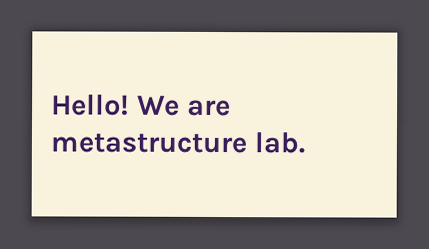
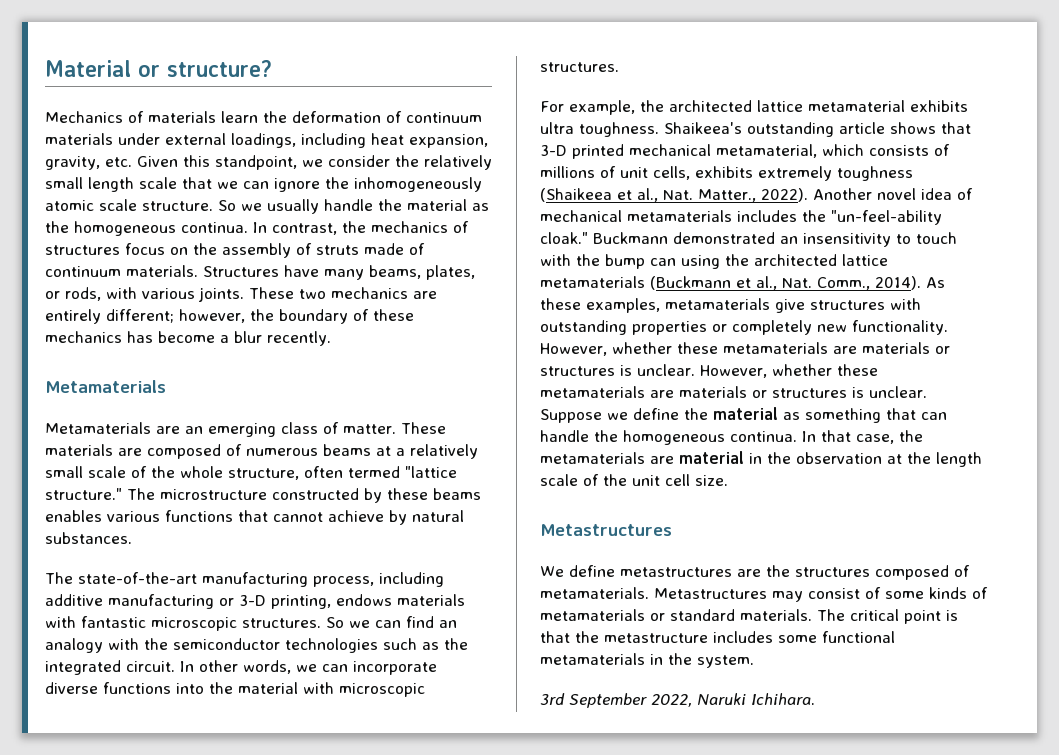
[51,94,231,117] [50,132,305,154] Hello! We are metastructure lab. -> [45,60,272,77] [45,111,482,123] [45,133,488,148] [45,155,492,170] [45,177,482,192] [45,199,489,214] [45,221,469,236] [45,243,425,258] [45,265,475,280] [45,287,437,302] [45,309,414,324] [45,331,331,346] [45,380,166,393] [45,422,446,437] [45,444,478,459] [45,466,457,480] [45,488,481,503] [45,510,464,525] [45,532,132,544] [45,572,444,587] [45,594,465,609] [45,616,457,631] [45,638,468,653] [45,660,437,675] [45,682,425,697] [540,62,619,72] [540,100,968,115] [540,122,971,137] [540,144,950,159] [540,166,913,181] [540,188,973,202] [540,210,942,225] [540,232,957,247] [540,254,888,269] [540,276,945,290] [540,298,921,313] [540,320,948,335] [540,342,950,356] [540,364,878,378] [540,386,927,398] [540,407,947,423] [540,430,923,445] [540,451,982,467] [540,474,728,486] [540,524,672,536] [540,565,970,580] [540,587,988,602] [540,609,958,624] [540,631,895,643] [540,653,754,668] [540,693,815,708] Material or structure? // Mechanics of materials learn the deformation of continuum materials under external loadings, including heat expansion, gravity, etc. Given this standpoint, we consider the relatively small length scale that we can ignore the inhomogeneously atomic scale structure. So we usually handle the material as the homogeneous continua. In contrast, the mechanics of structures focus on the assembly of struts made of continuum materials. Structures have many beams, plates, or rods, with various joints. These two mechanics are entirely different; however, the boundary of these mechanics has become a blur recently. // Metamaterials // Metamaterials are an emerging class of matter. These materials are composed of numerous beams at a relatively small scale of the whole structure, often termed "lattice structure." The microstructure constructed by these beams enables various functions that cannot achieve by natural substances. // The state-of-the-art manufacturing process, including additive manufacturing or 3-D printing, endows materials with fantastic microscopic structures. So we can find an analogy with the semiconductor technologies such as the integrated circuit. In other words, we can incorporate diverse functions into the material with microscopic structures. // For example, the architected lattice metamaterial exhibits ultra toughness. Shaikeea's outstanding article shows that 3-D printed mechanical metamaterial, which consists of millions of unit cells, exhibits extremely toughness (Shaikeea et al., Nat. Matter., 2022). Another novel idea of mechanical metamaterials includes the "un-feel-ability cloak." Buckmann demonstrated an insensitivity to touch with the bump can using the architected lattice metamaterials (Buckmann et al., Nat. Comm., 2014). As these examples, metamaterials give structures with outstanding properties or completely new functionality. However, whether these metamaterials are materials or structures is unclear. However, whether these metamaterials are materials or structures is unclear. Suppose we define the material as something that can handle the homogeneous continua. In that case, the metamaterials are material in the observation at the length scale of the unit cell size. // Metastructures // We define metastructures are the structures composed of metamaterials. Metastructures may consist of some kinds of metamaterials or standard materials. The critical point is that the metastructure includes some functional metamaterials in the system. // 3rd September 2022, Naruki Ichihara.

